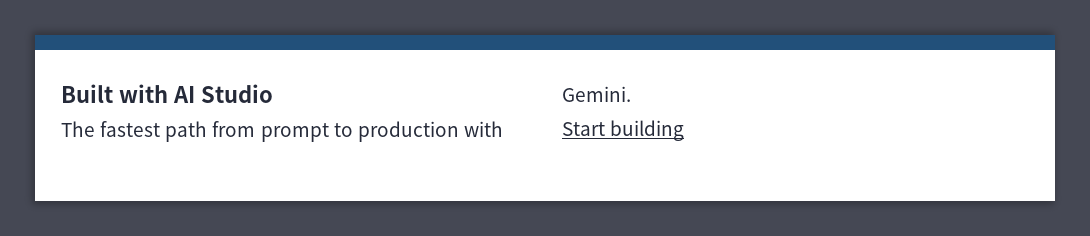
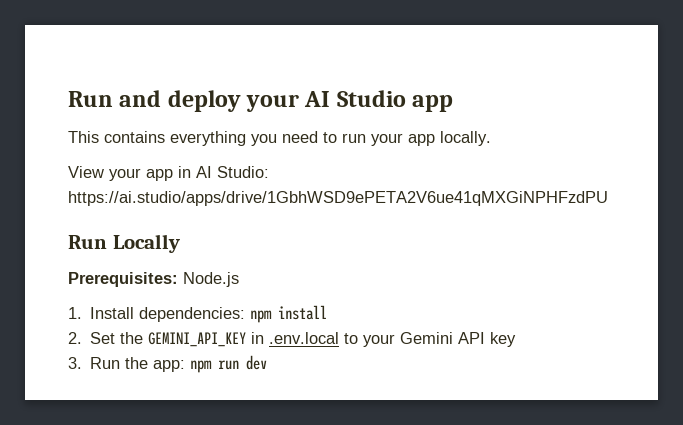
[61,84,273,103] [61,121,503,142] [562,86,631,102] [562,120,685,141] Built with AI Studio // The fastest path from prompt to production with Gemini. // Start building -> [68,90,454,112] [68,131,491,146] [68,166,269,181] [68,191,608,206] [68,234,180,253] [68,272,239,287] [68,305,328,323] [68,332,517,347] [68,355,268,373] Run and deploy your AI Studio app // This contains everything you need to run your app locally. // View your app in AI Studio: https://ai.studio/apps/drive/1GbhWSD9ePETA2V6ue41qMXGiNPHFzdPU // Run Locally // Prerequisites: Node.js // 1. Install dependencies: npm install // 2. Set the GEMINI_API_KEY in .env.local to your Gemini API key // 3. Run the app: npm run dev

